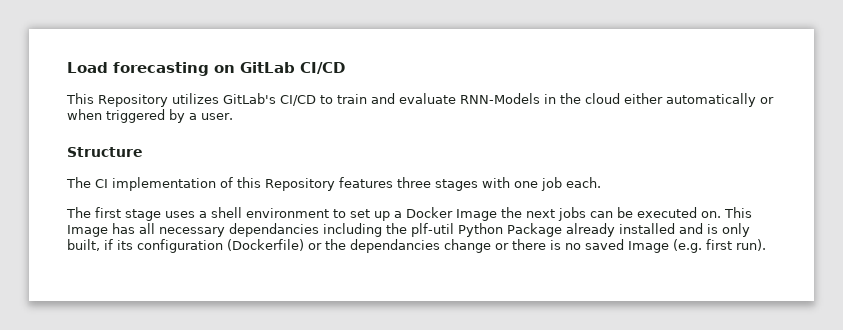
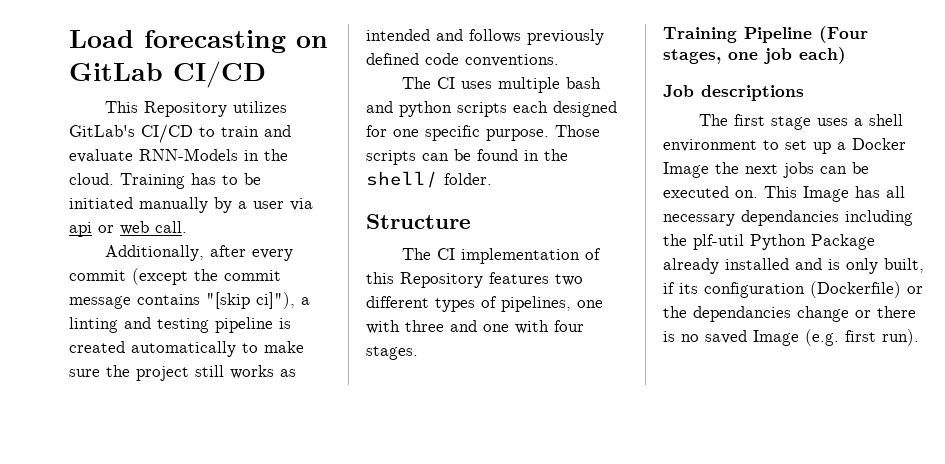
[585,93,774,107] [67,109,233,123] cloud either automatically or when triggered by a user. -> [69,173,261,189] [69,197,313,213] [69,221,187,237] [104,245,293,261] [69,268,281,285] [69,292,310,309] [69,317,291,333] [69,341,304,357] [69,365,296,381] [366,29,604,45] [366,53,559,67] [401,77,601,93] [366,101,617,117] [366,125,600,141] [366,149,568,165] [366,171,492,188] cloud. Training has to be initiated manually by a user via api or web call. // Additionally, after every commit (except the commit message contains "[skip ci]"), a linting and testing pipeline is created automatically to make sure the project still works as intended and follows previously defined code conventions. // The CI uses multiple bash and python scripts each designed for one specific purpose. Those scripts can be found in the shell/ folder.
[397,177,601,191] three stages with one job each. -> [555,274,583,286] [366,296,603,312] [366,320,584,334] [366,346,418,360] [663,26,868,43] [663,47,846,64] [663,85,804,101] two different types of pipelines, one with three and one with four stages. // Training Pipeline (Four stages, one job each) // Job descriptions

